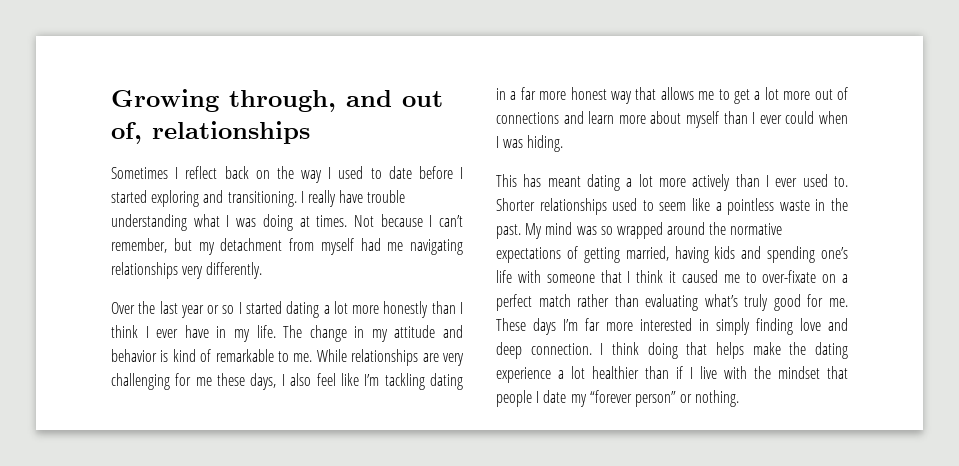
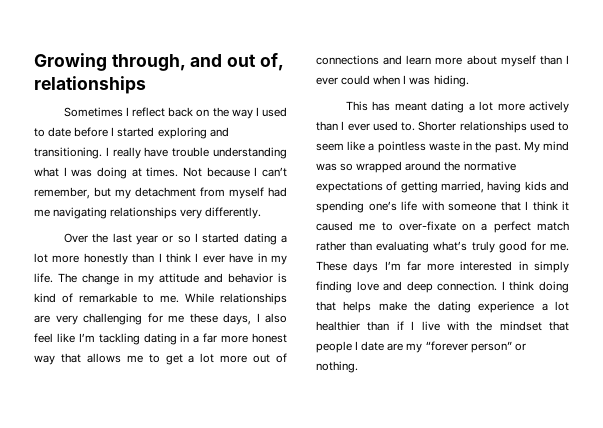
(567, 396) none -> [387,343,404,351] are

